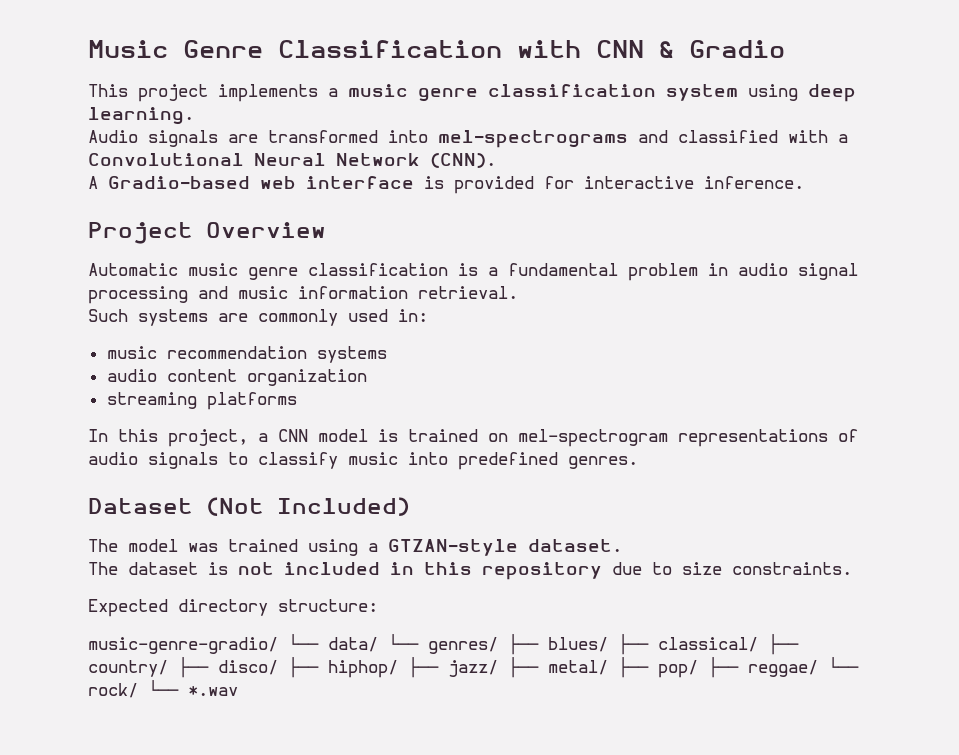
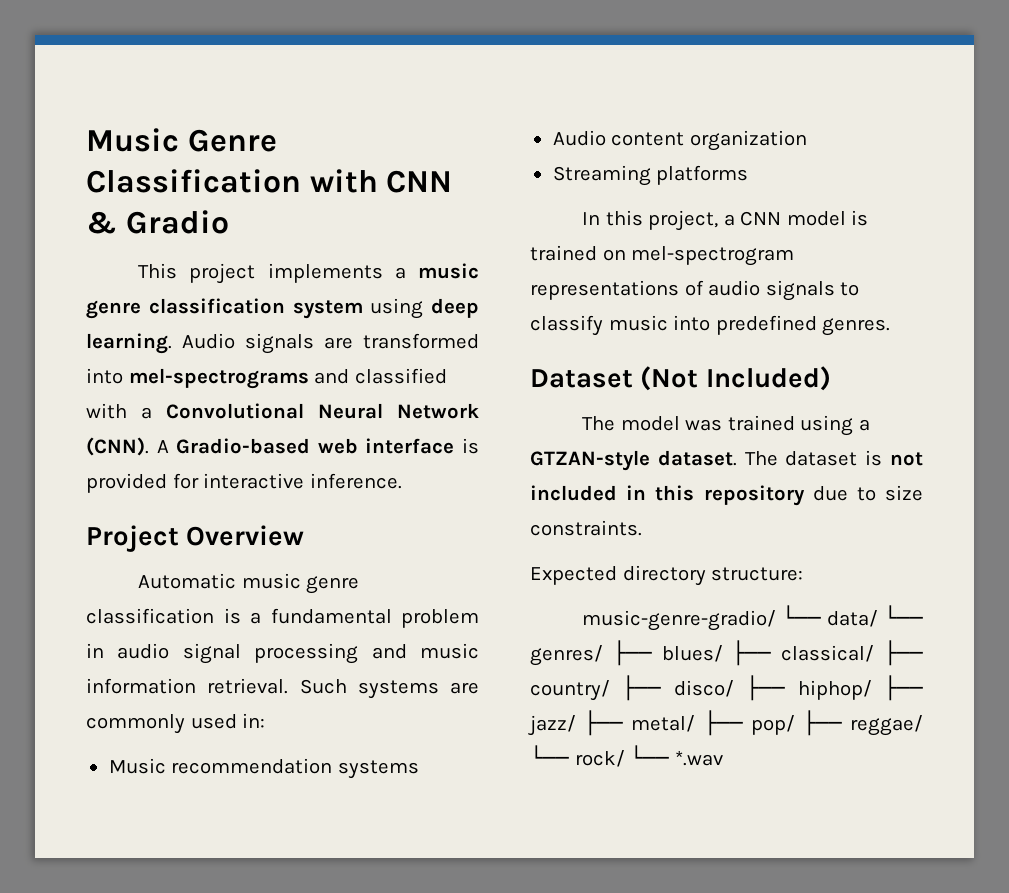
(194, 116) // -> (172, 343) none
(496, 160) // -> (149, 446) none
(518, 292) // -> (289, 686) none
[106,346,157,359] music -> [108,758,166,774] Music
[106,369,157,382] audio -> [552,130,606,146] Audio
[106,392,197,409] streaming -> [552,165,651,186] Streaming
(622, 545) // -> (737, 458) none

